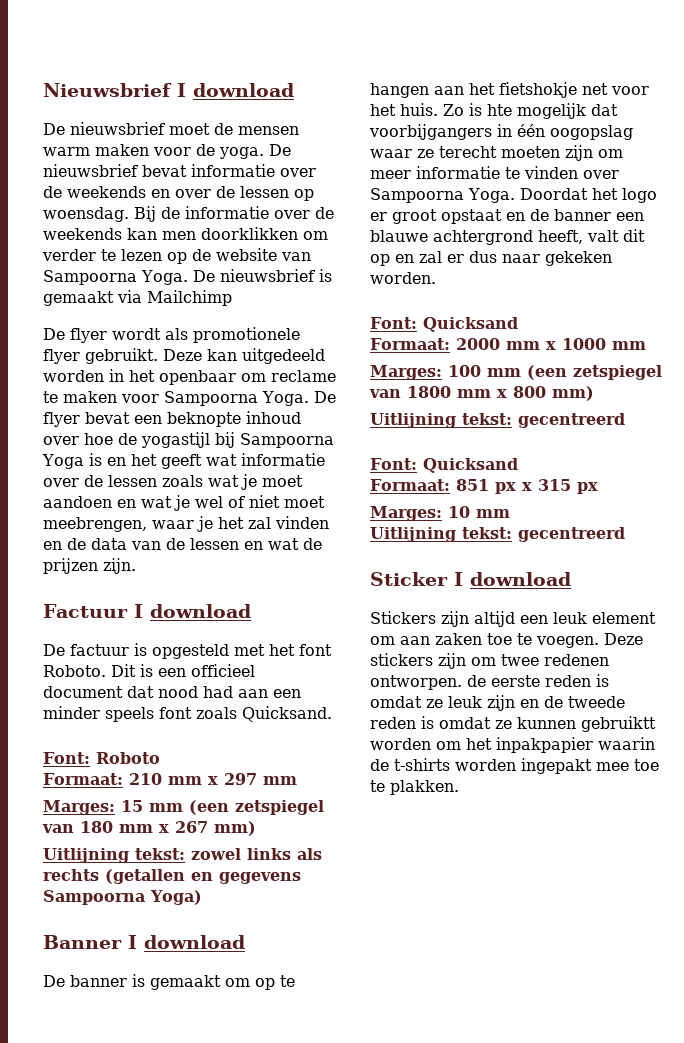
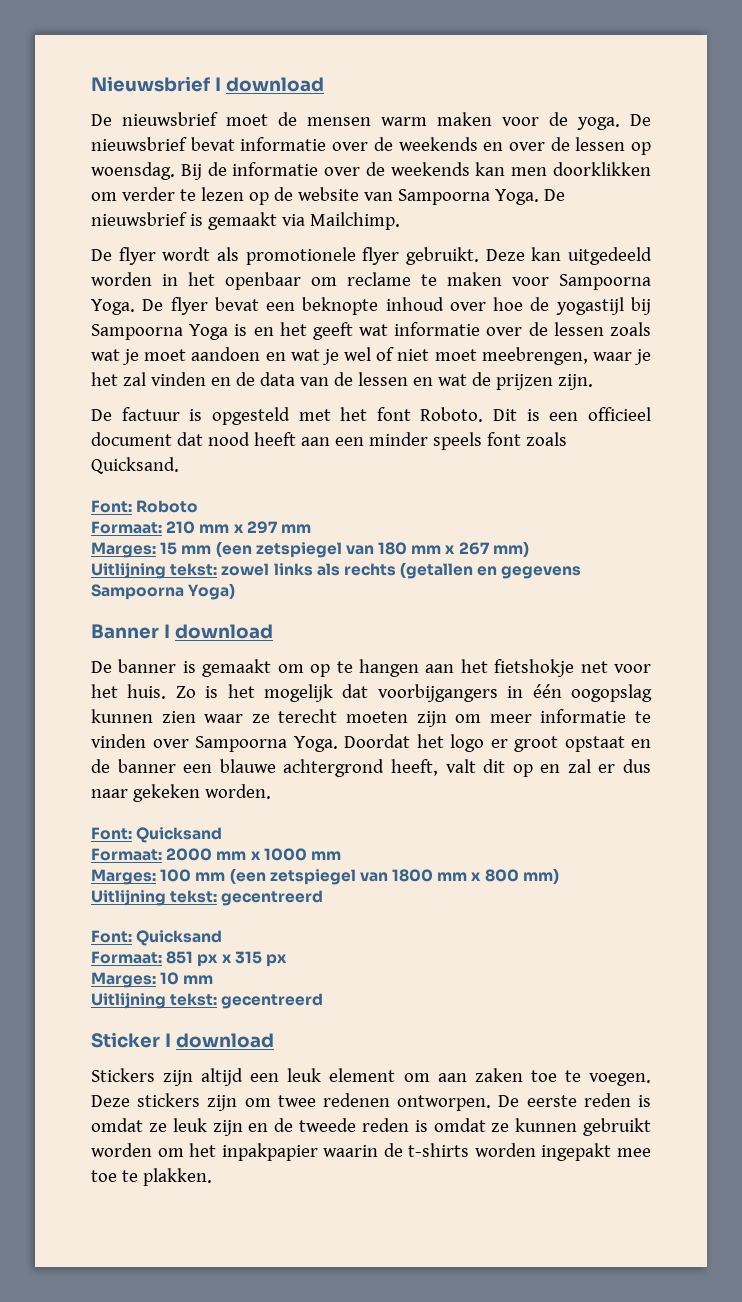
[147,290,232,306] Mailchimp -> [309,212,400,230] Mailchimp.
[43,604,251,618] // Factuur I download -> (593, 382) none
[203,686,233,698] had -> [253,432,296,446] heeft
[487,104,512,116] hte -> [227,684,255,698] het
(633, 132) none -> [91,709,196,723] kunnen zien
[467,675,486,687] de -> [498,1095,520,1107] De
[581,716,656,732] gebruiktt -> [582,1118,651,1136] gebruikt

